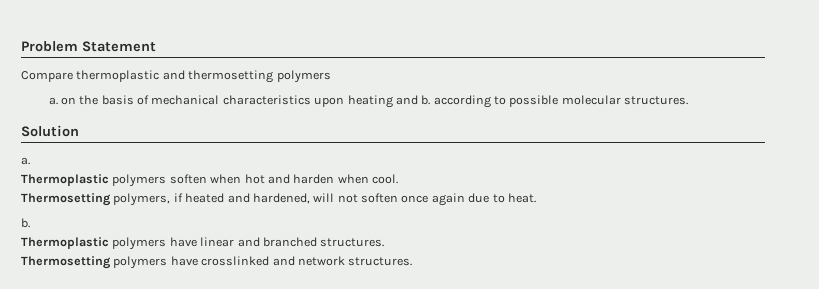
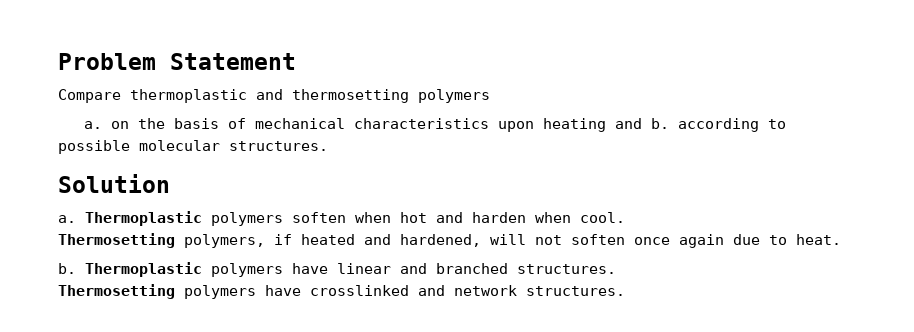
(30, 161) // -> (76, 219) none
(30, 223) // -> (76, 268) none

